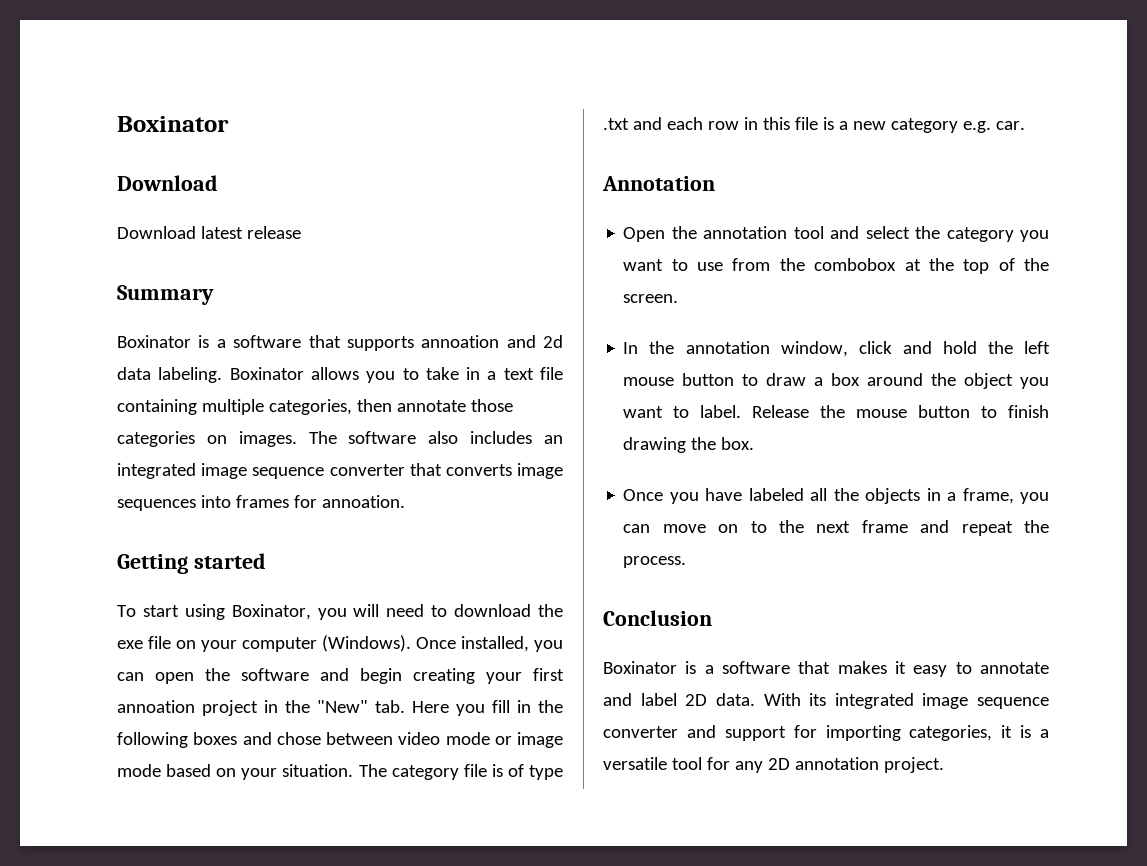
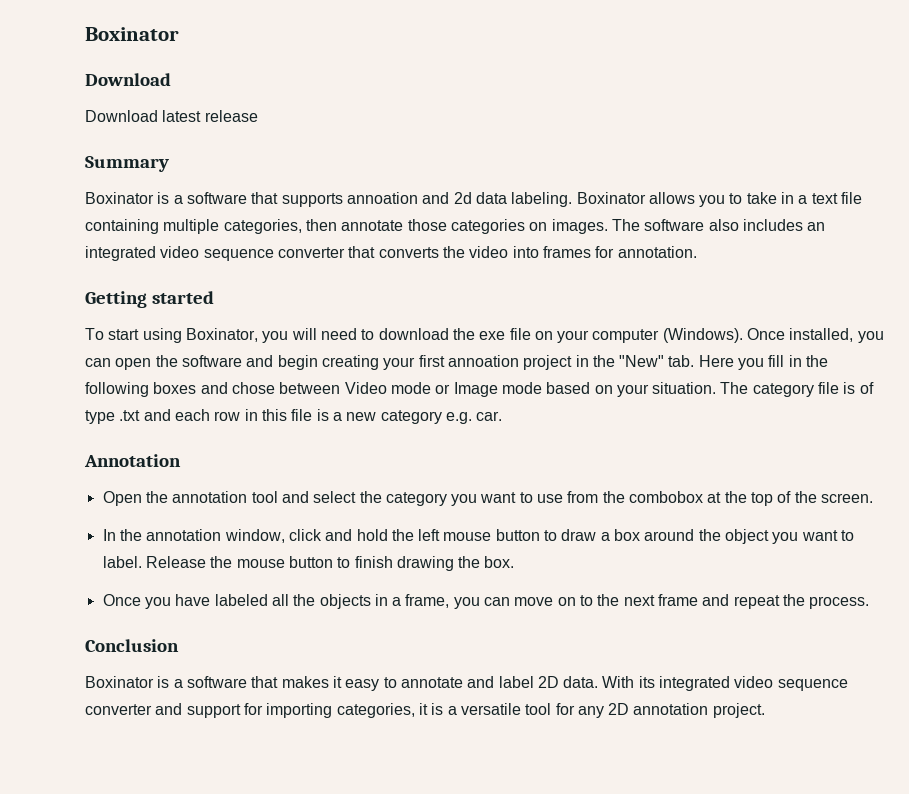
[201,463,248,479] image -> [160,246,200,258] video
[517,463,563,479] [117,499,196,511] image sequences -> [442,246,509,258] the video
[321,495,405,508] annoation. -> [617,246,697,258] annotation.
[398,732,441,745] video -> [344,382,387,394] Video
[517,732,563,748] image -> [453,382,498,397] Image
[922,693,969,709] image -> [734,676,774,688] video

